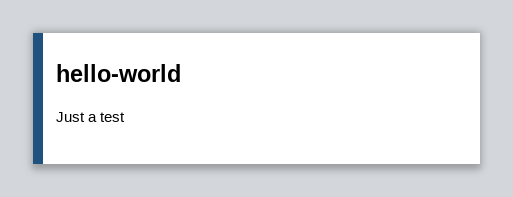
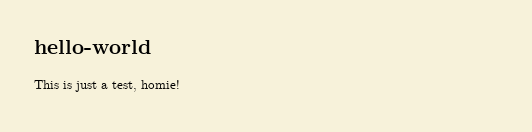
[56,112,126,122] Just a test -> [34,80,180,92] This is just a test, homie!

